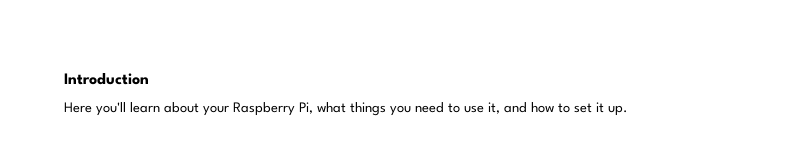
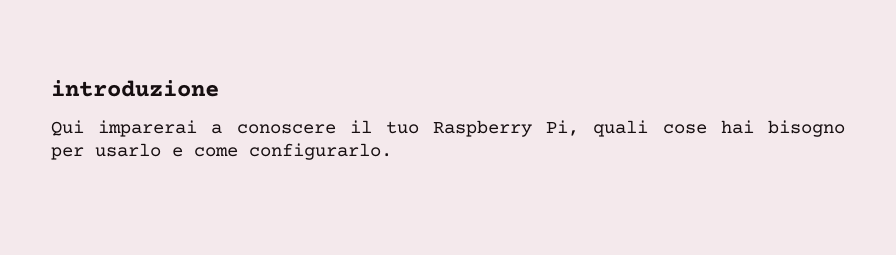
[64,73,149,85] [64,102,628,116] Introduction // Here you'll learn about your Raspberry Pi, what things you need to use it, and how to set it up. -> [51,80,219,97] [51,120,845,137] [51,143,392,160] introduzione // Qui imparerai a conoscere il tuo Raspberry Pi, quali cose hai bisogno per usarlo e come configurarlo.

